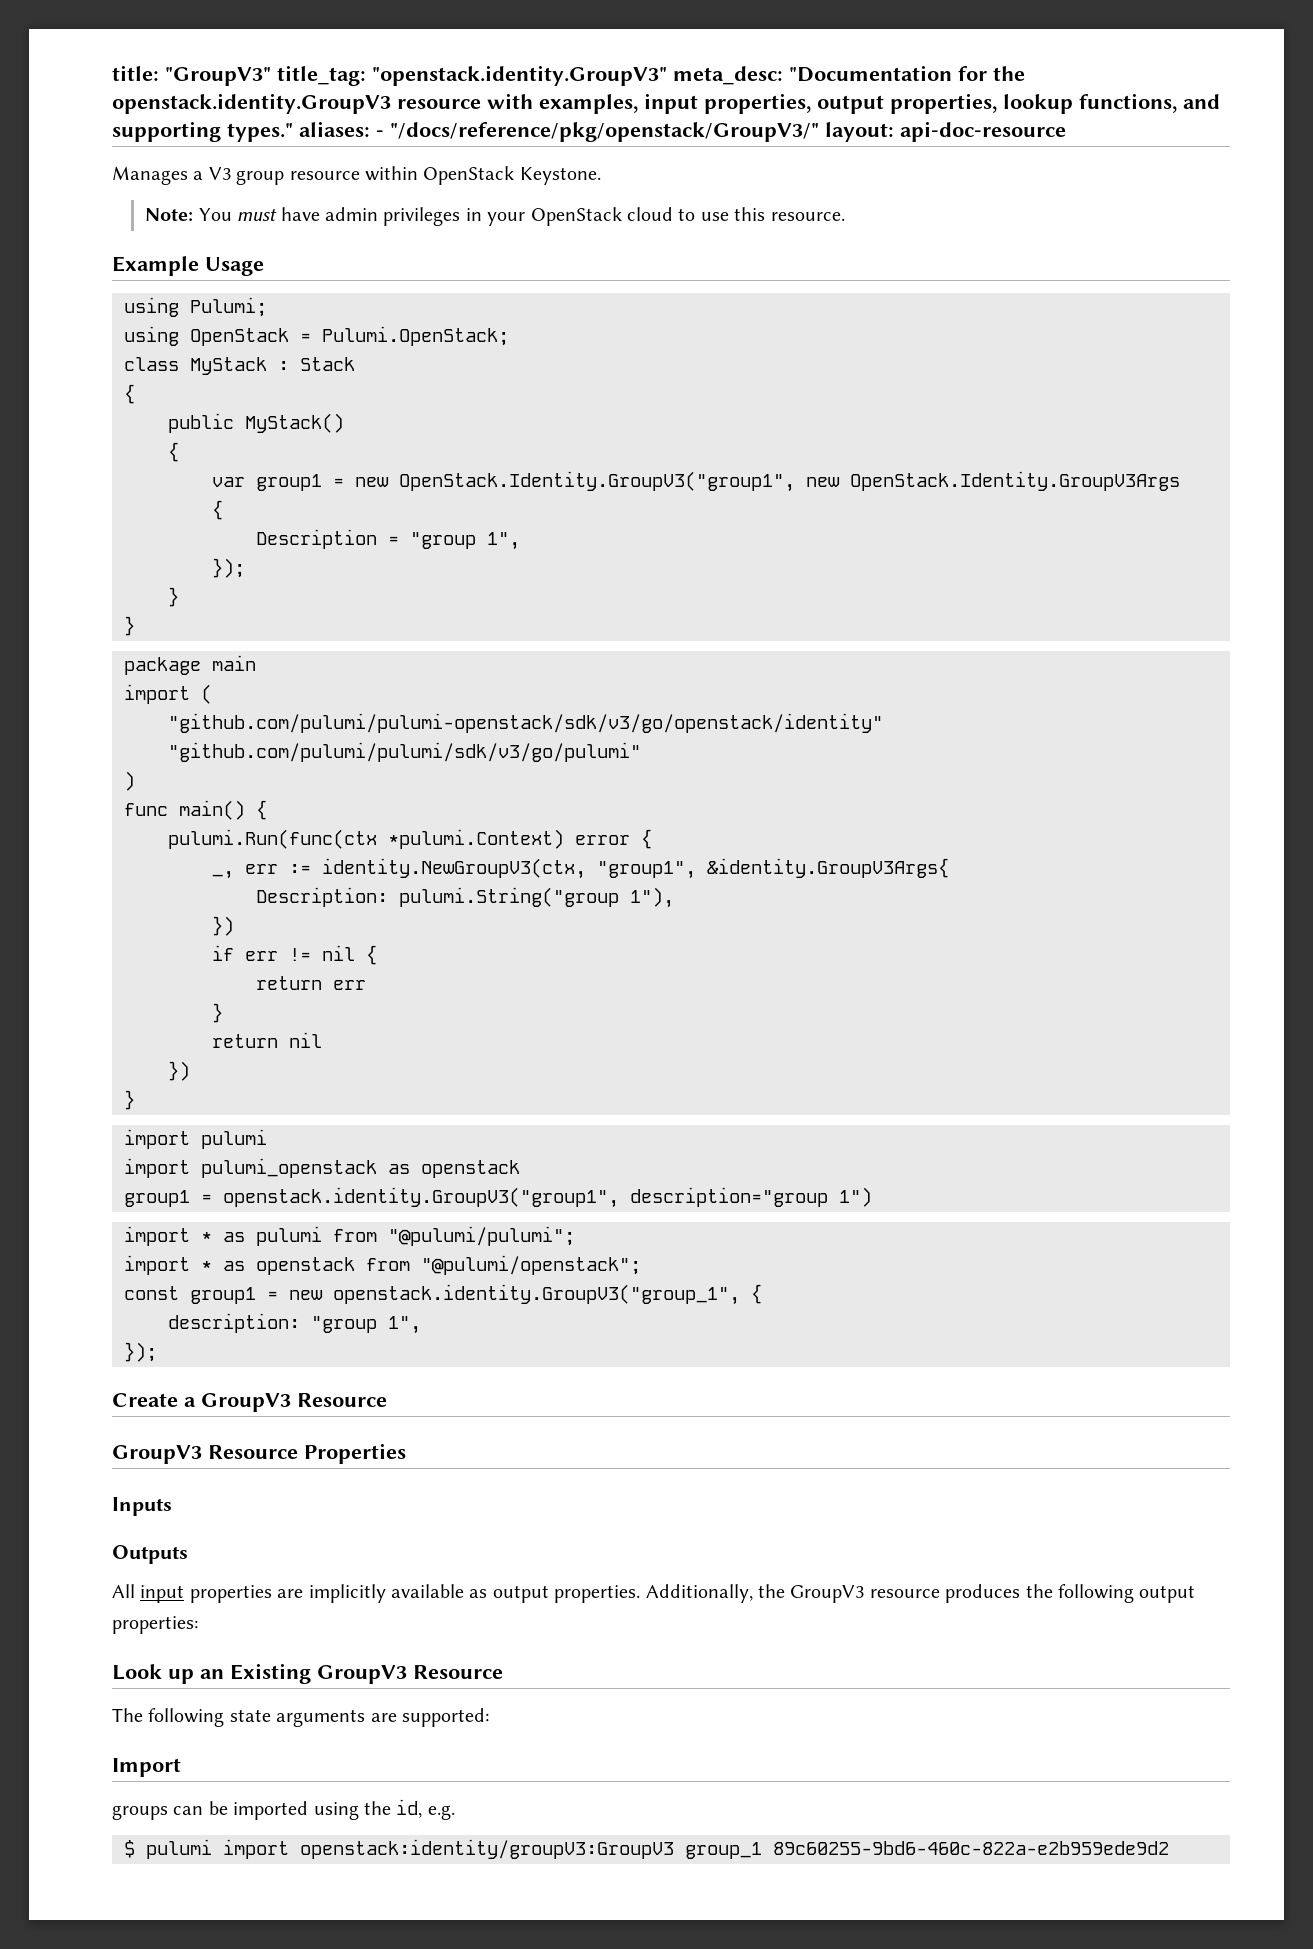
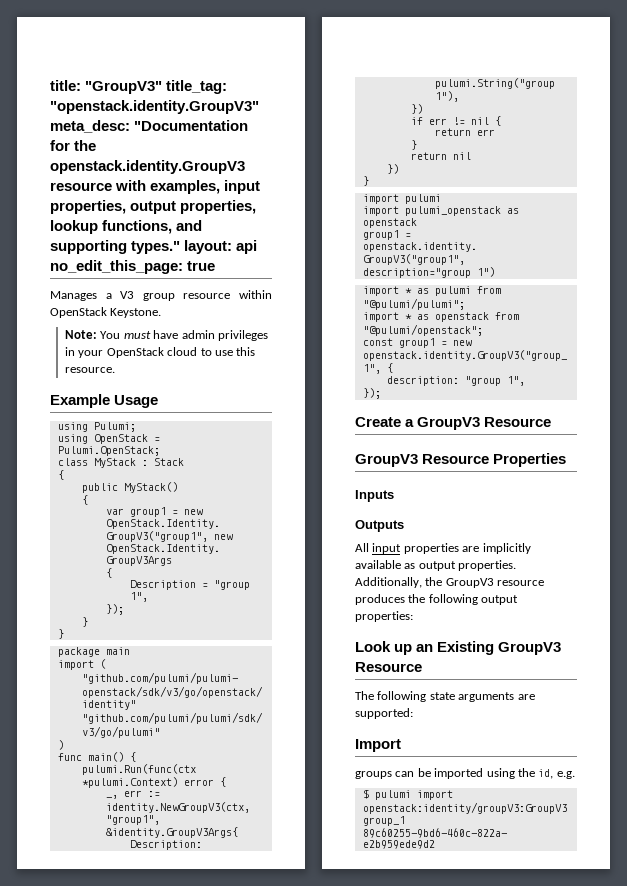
[299,121,1066,142] aliases: - "/docs/reference/pkg/openstack/GroupV3/" layout: api-doc-resource -> [184,240,258,254] [50,260,216,274] layout: api no_edit_this_page: true

